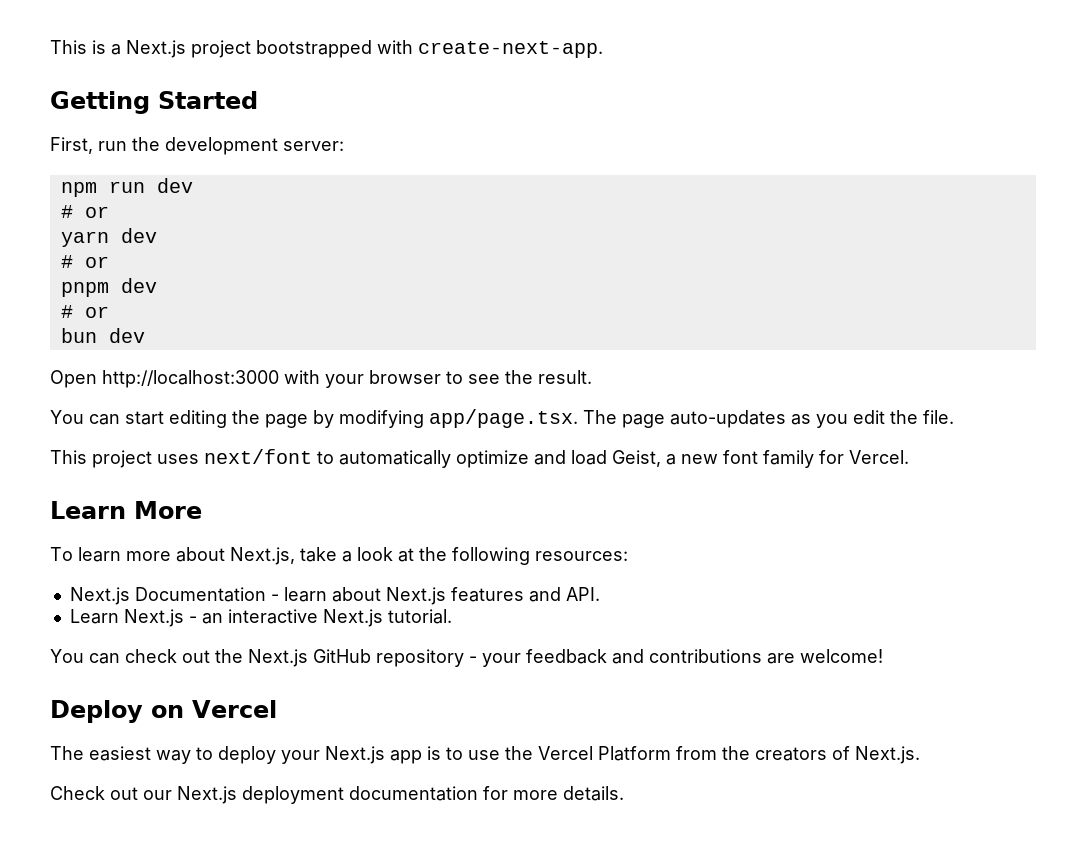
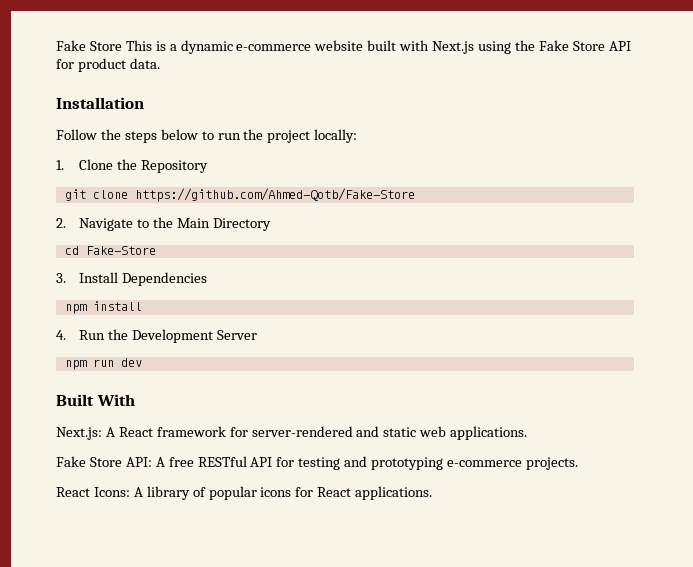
(50, 47) none -> [56,40,122,51] Fake Store
[126,40,603,58] [50,91,258,114] [50,137,344,155] [60,178,193,197] [60,205,109,218] [60,228,157,247] [60,255,109,268] [60,278,157,297] [60,305,109,318] [60,328,145,343] [50,370,592,388] [50,409,954,428] [50,449,909,468] [50,501,202,519] [50,547,628,565] [69,587,600,605] [69,609,452,627] [50,649,883,667] [50,700,277,723] [50,746,920,764] [50,786,624,804] Next.js project bootstrapped with create-next-app. // Getting Started // First, run the development server: // npm run dev // # or // yarn dev // # or // pnpm dev // # or // bun dev // Open http://localhost:3000 with your browser to see the result. // You can start editing the page by modifying app/page.tsx. The page auto-updates as you edit the file. // This project uses next/font to automatically optimize and load Geist, a new font family for Vercel. // Learn More // To learn more about Next.js, take a look at the following resources: // Next.js Documentation - learn about Next.js features and API. // Learn Next.js - an interactive Next.js tutorial. // You can check out the Next.js GitHub repository - your feedback and contributions are welcome! // Deploy on Vercel // The easiest way to deploy your Next.js app is to use the Vercel Platform from the creators of Next.js. // Check out our Next.js deployment documentation for more details. -> [180,40,631,54] [56,58,160,72] [56,97,144,109] [56,129,358,143] [56,159,208,173] [64,188,415,202] [56,217,271,231] [64,246,156,255] [56,272,207,286] [64,301,142,314] [56,329,257,343] [64,358,142,370] [56,394,135,406] [56,426,528,440] [56,456,578,470] [56,486,433,500] dynamic e-commerce website built with Next.js using the Fake Store API for product data. // Installation // Follow the steps below to run the project locally: // 1. Clone the Repository // git clone https://github.com/Ahmed-Qotb/Fake-Store // 2. Navigate to the Main Directory // cd Fake-Store // 3. Install Dependencies // npm install // 4. Run the Development Server // npm run dev // Built With // Next.js: A React framework for server-rendered and static web applications. // Fake Store API: A free RESTful API for testing and prototyping e-commerce projects. // React Icons: A library of popular icons for React applications.

